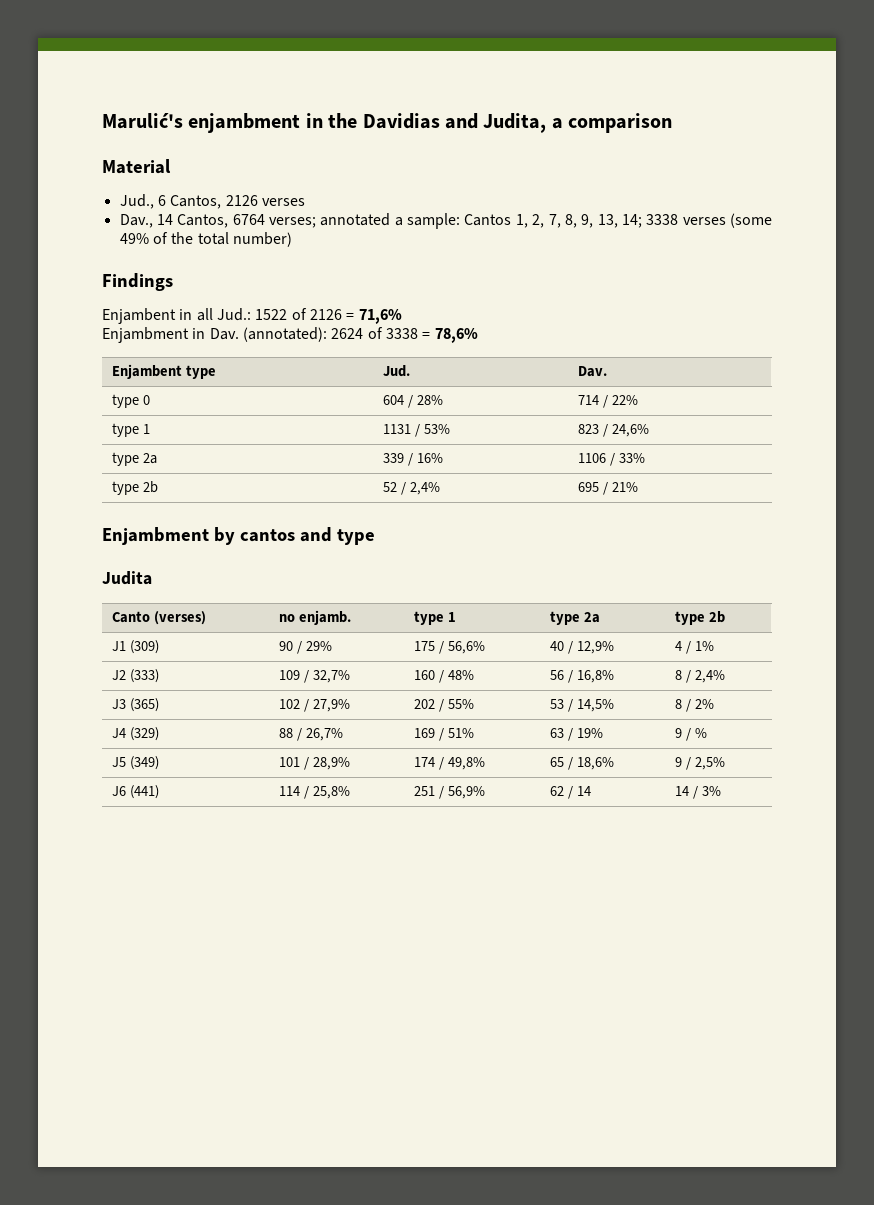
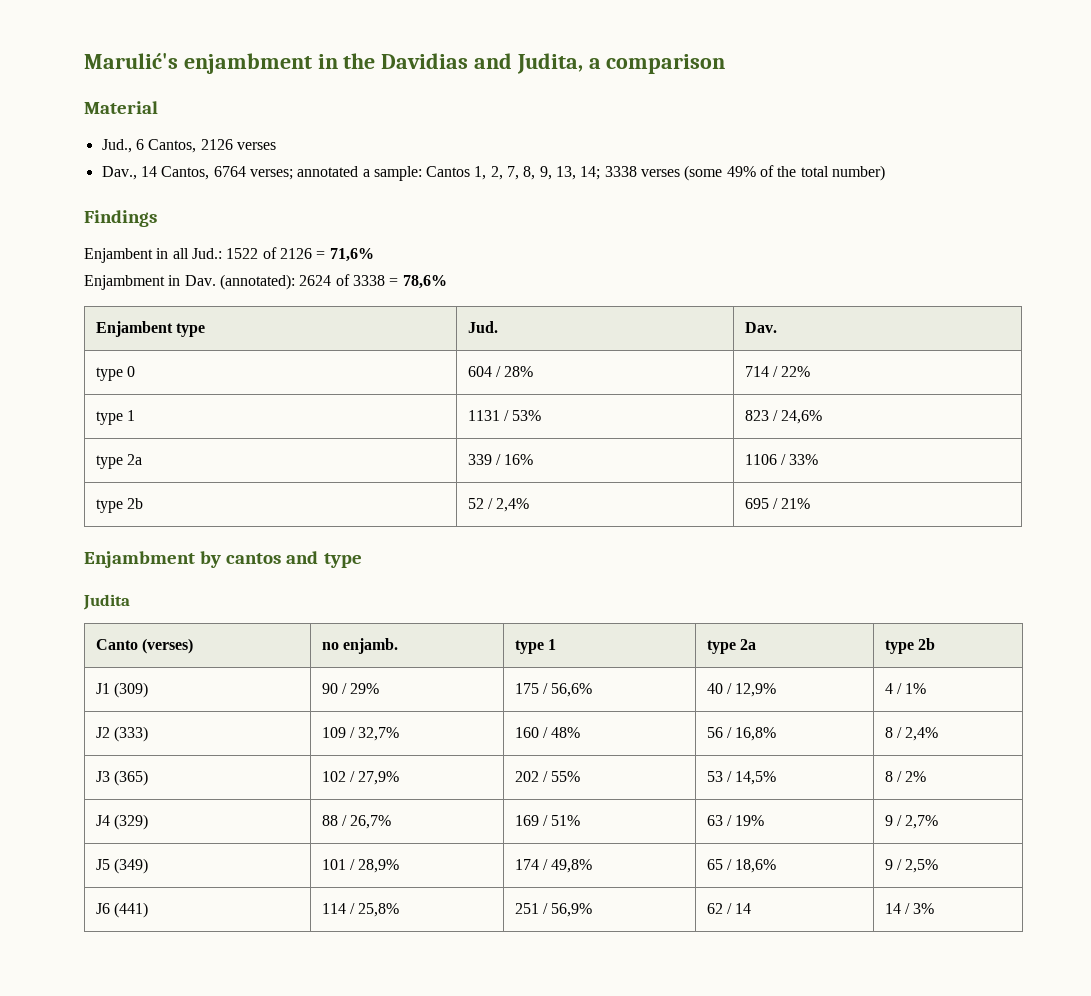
[694,728,707,738] % -> [905,815,939,829] 2,7%

